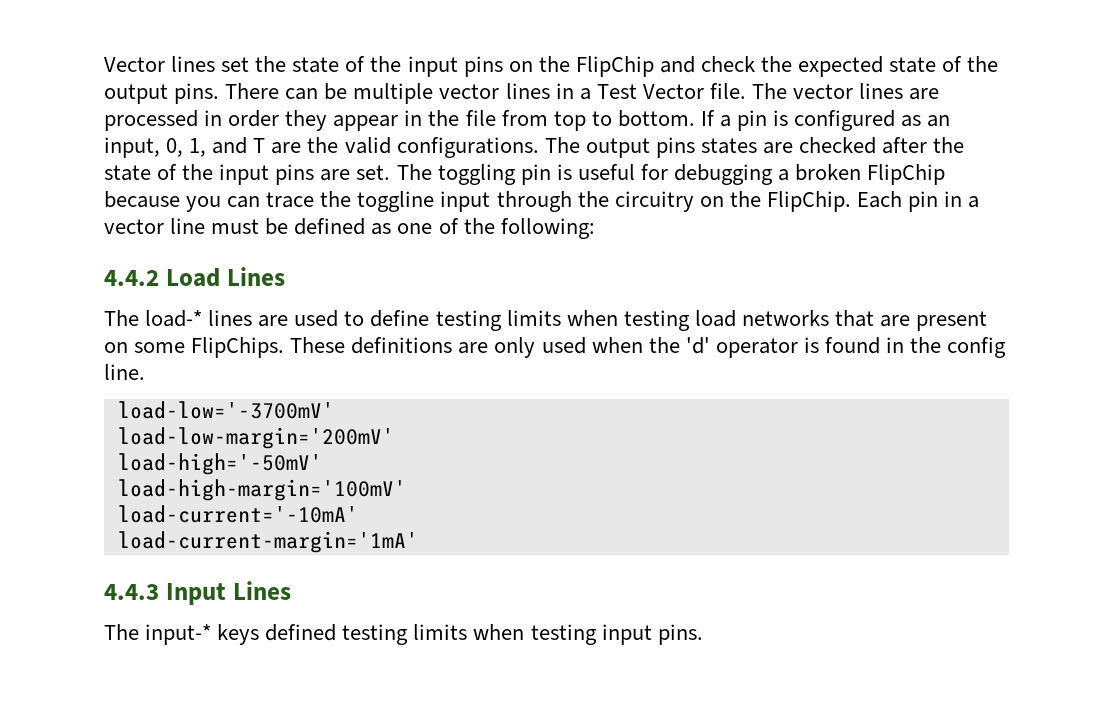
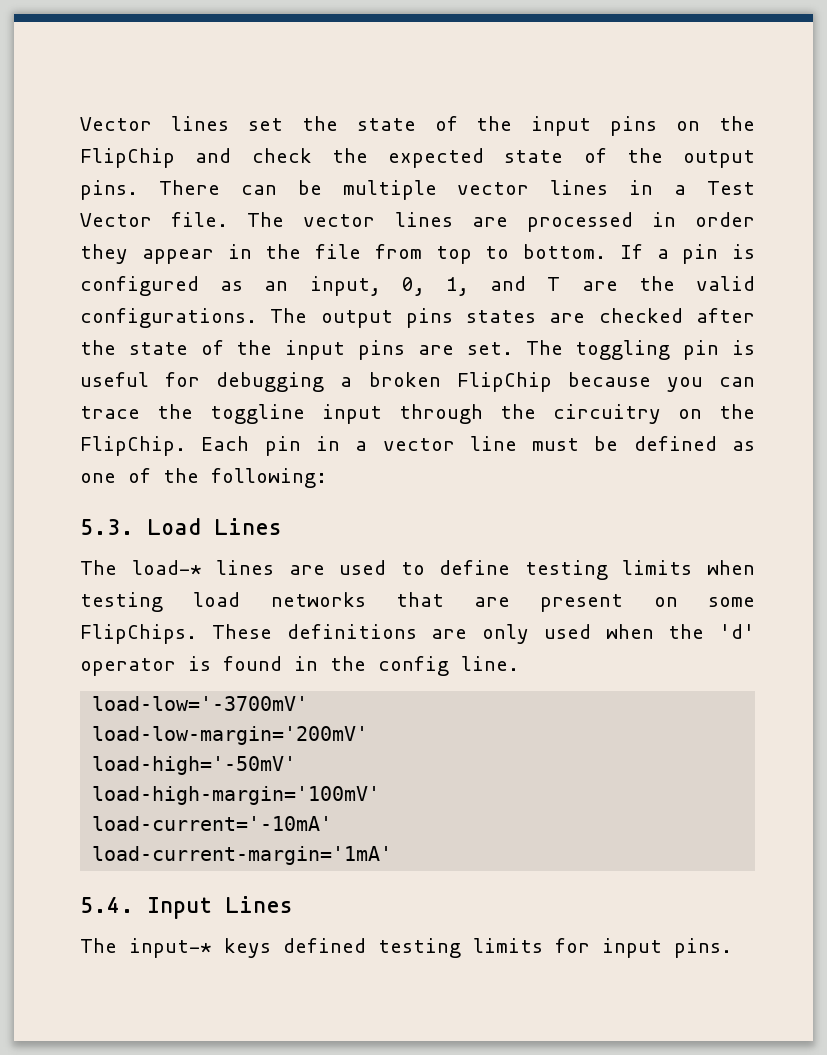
[104,270,159,286] 4.4.2 -> [80,519,134,535] 5.3.
[104,584,159,600] 4.4.3 -> [80,897,134,913] 5.4.
[473,624,597,645] when testing -> [555,938,590,953] for

